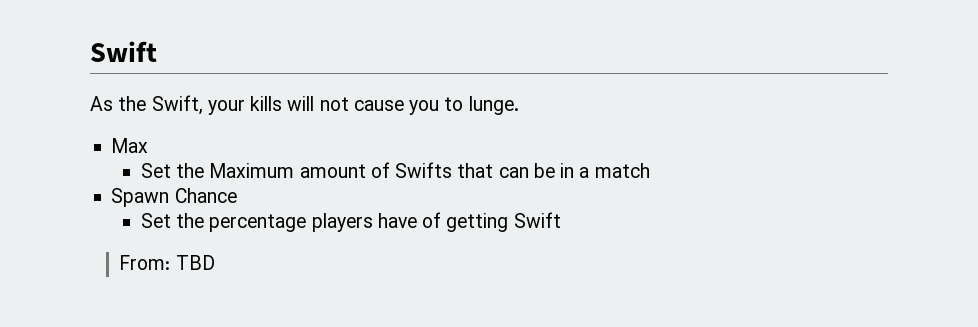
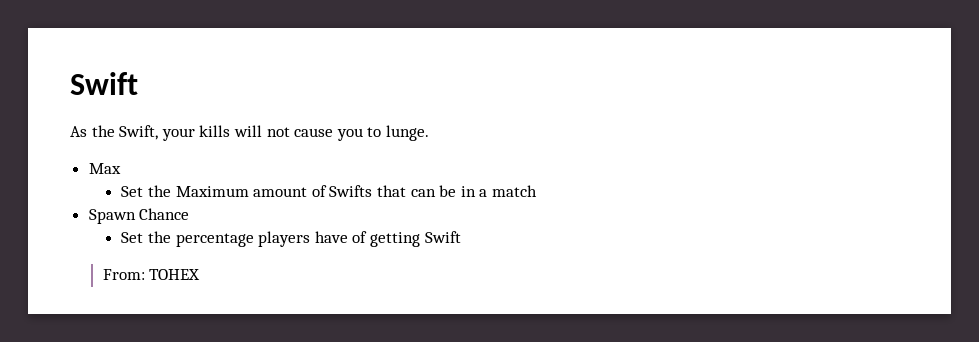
[175,255,215,270] TBD -> [149,269,201,280] TOHEX

